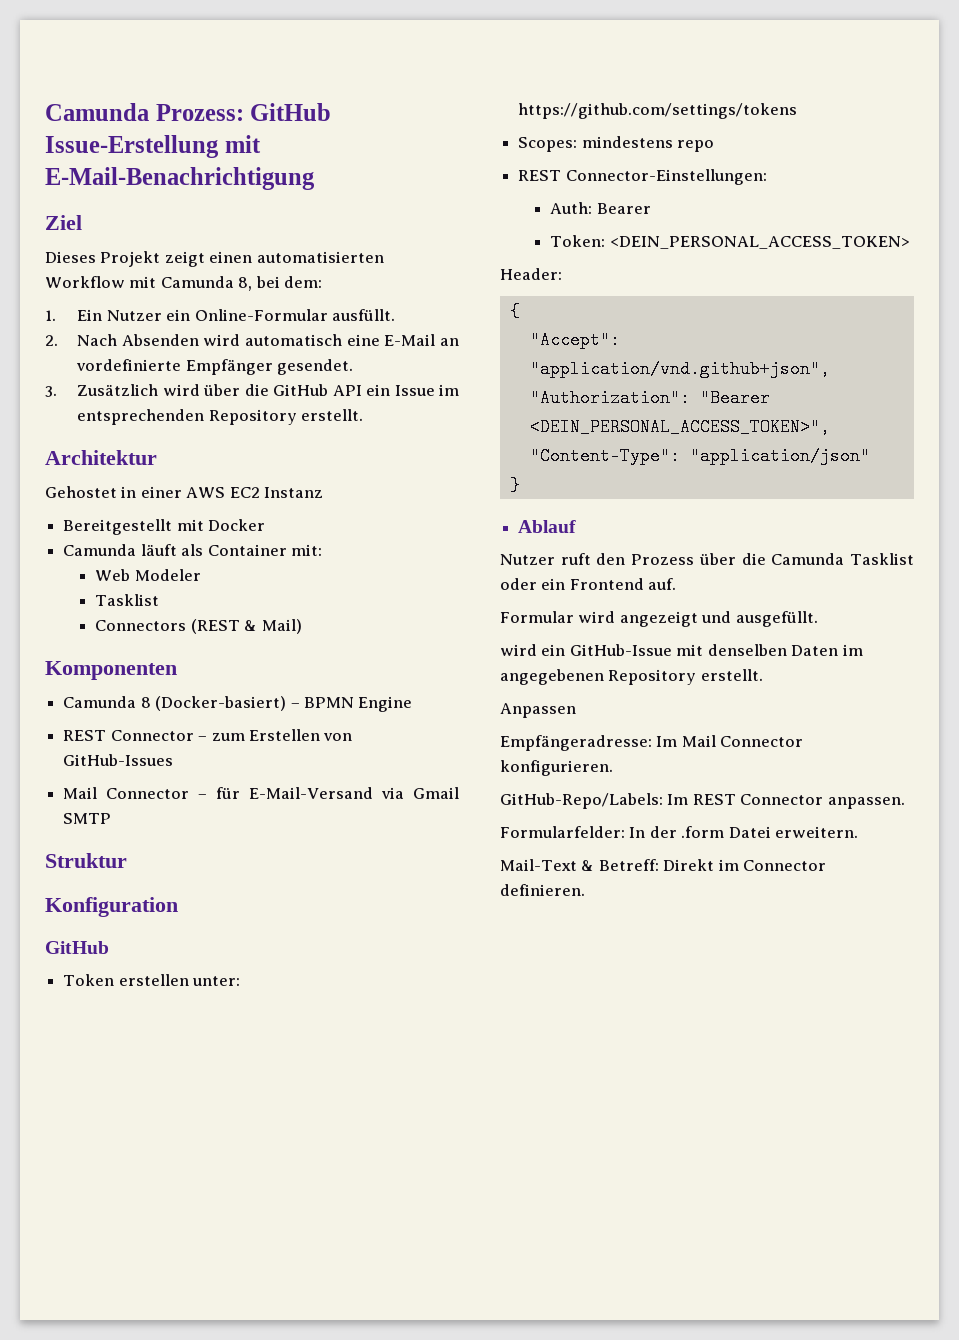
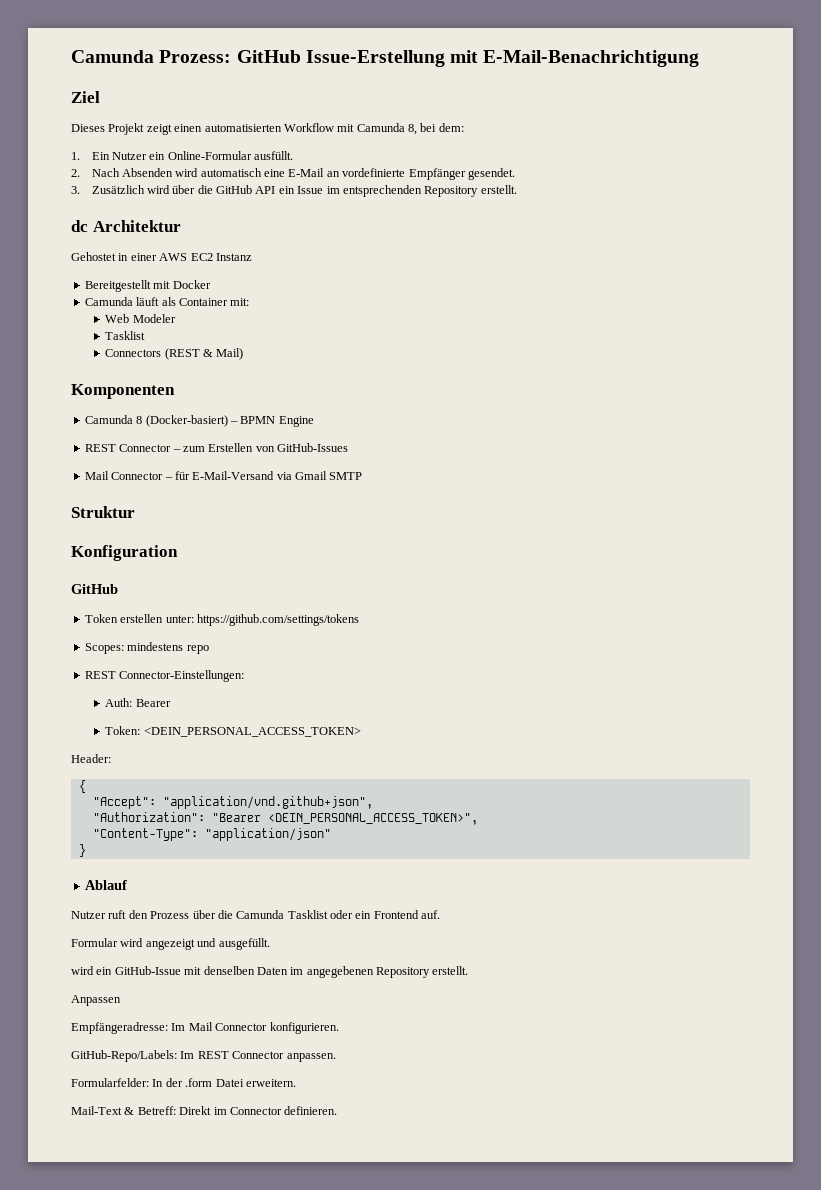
(364, 415) none -> [71,220,88,232] dc

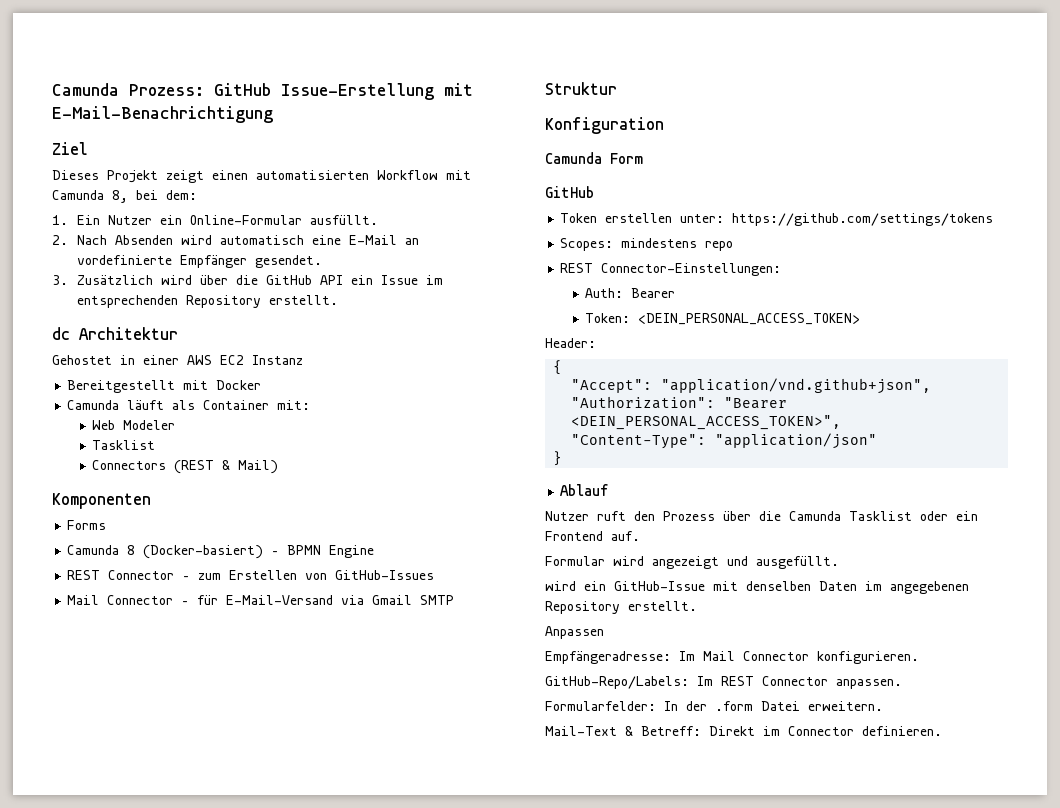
(175, 391) none -> [67,520,107,530] // Forms
(178, 553) none -> [545,152,643,164] // Camunda Form

